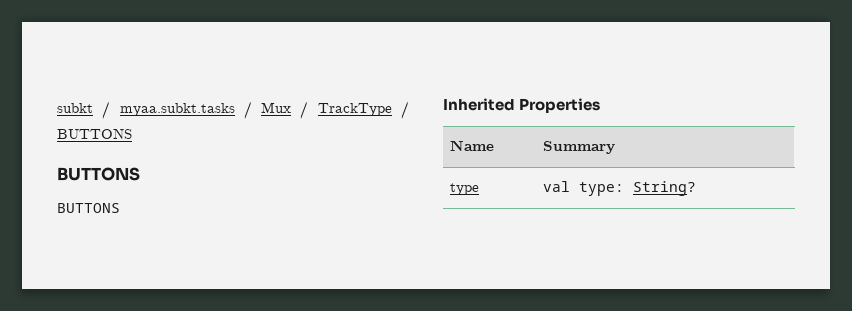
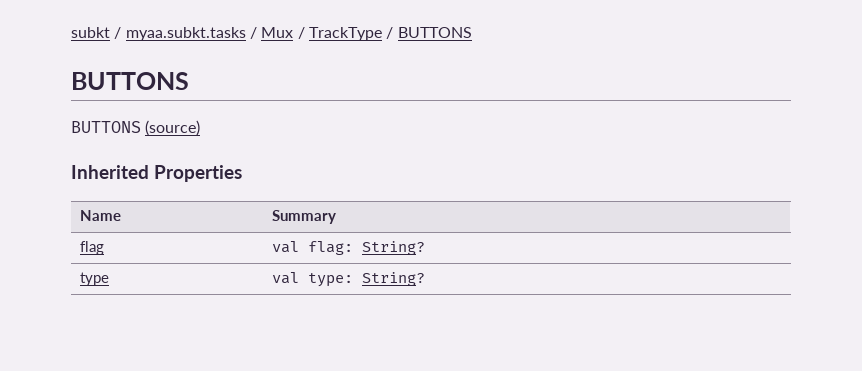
(120, 208) none -> [145,120,201,136] (source)
(615, 147) none -> [79,241,104,255] [271,241,425,255] // flag | val flag: String?

